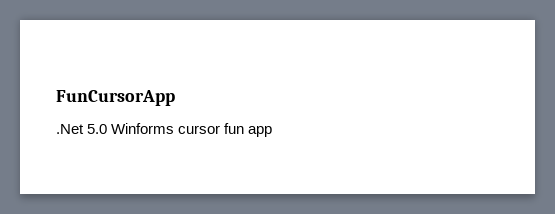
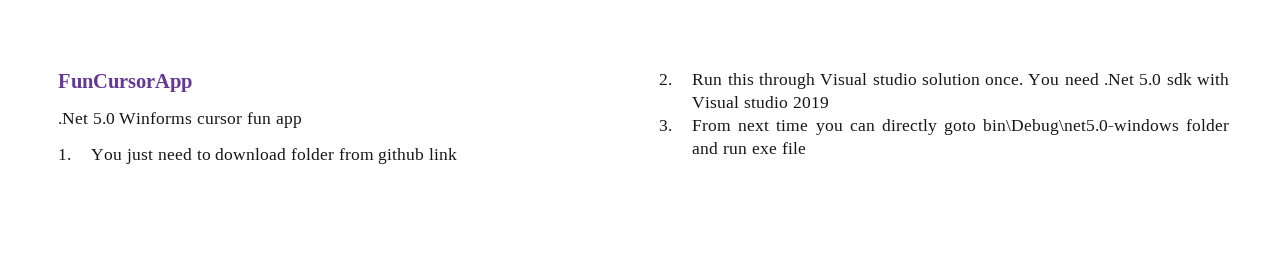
(273, 131) none -> [58,148,458,164] [659,73,1229,89] [692,96,829,108] [659,119,1229,135] [692,142,806,154] // 1. You just need to download folder from github link // 2. Run this through Visual studio solution once. You need .Net 5.0 sdk with Visual studio 2019 // 3. From next time you can directly goto bin\Debug\net5.0-windows folder and run exe file

